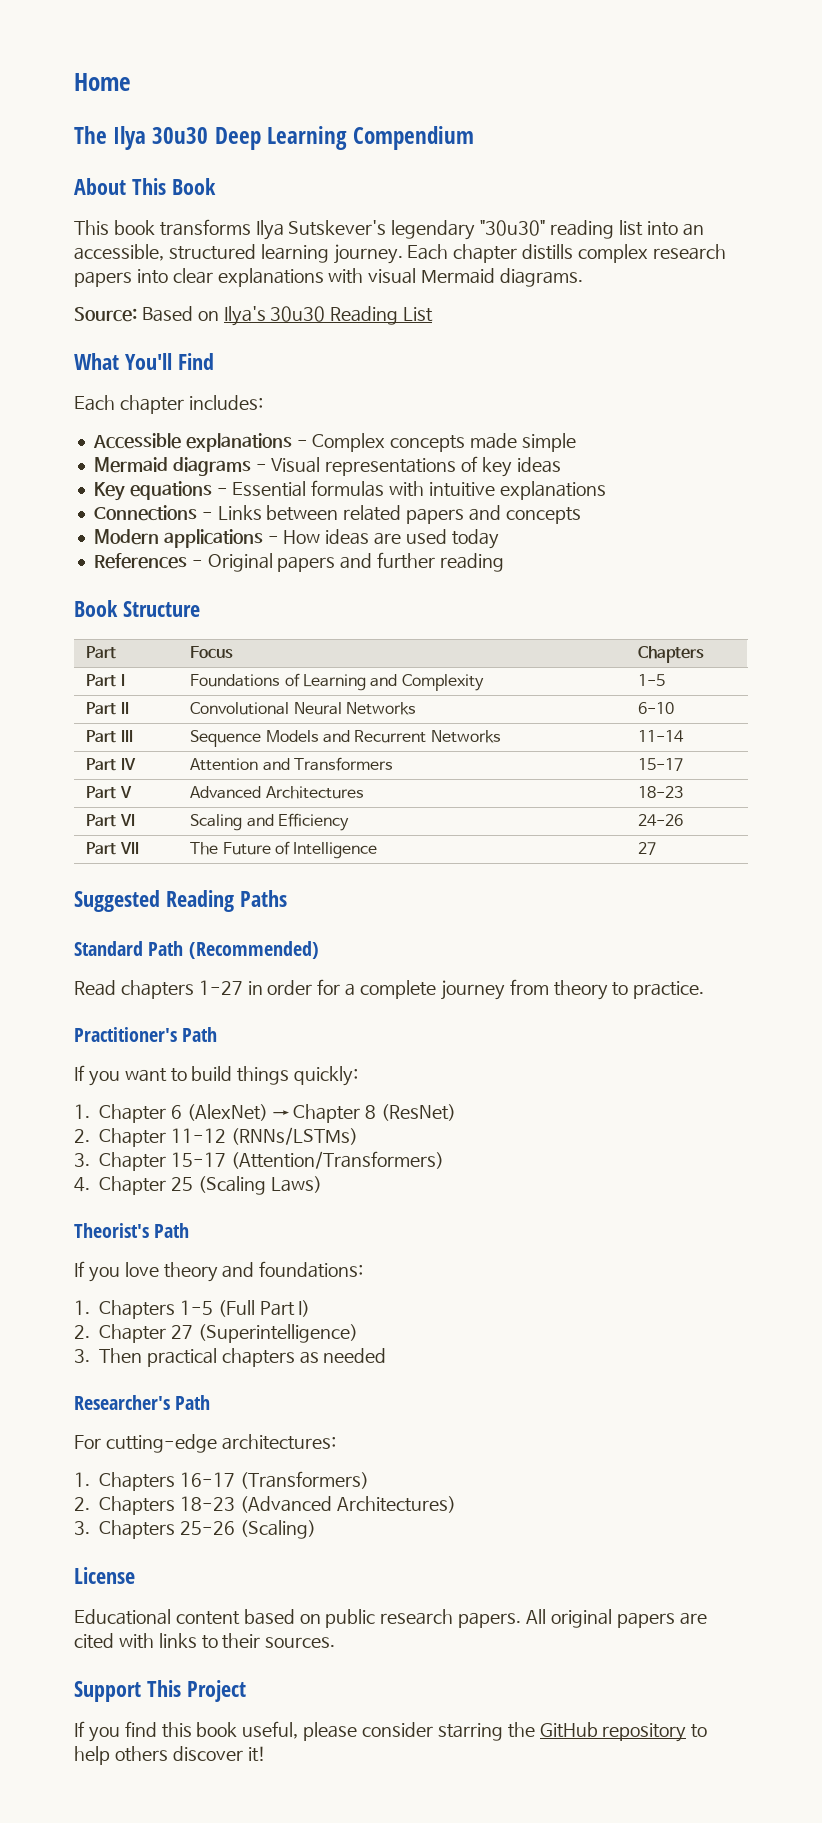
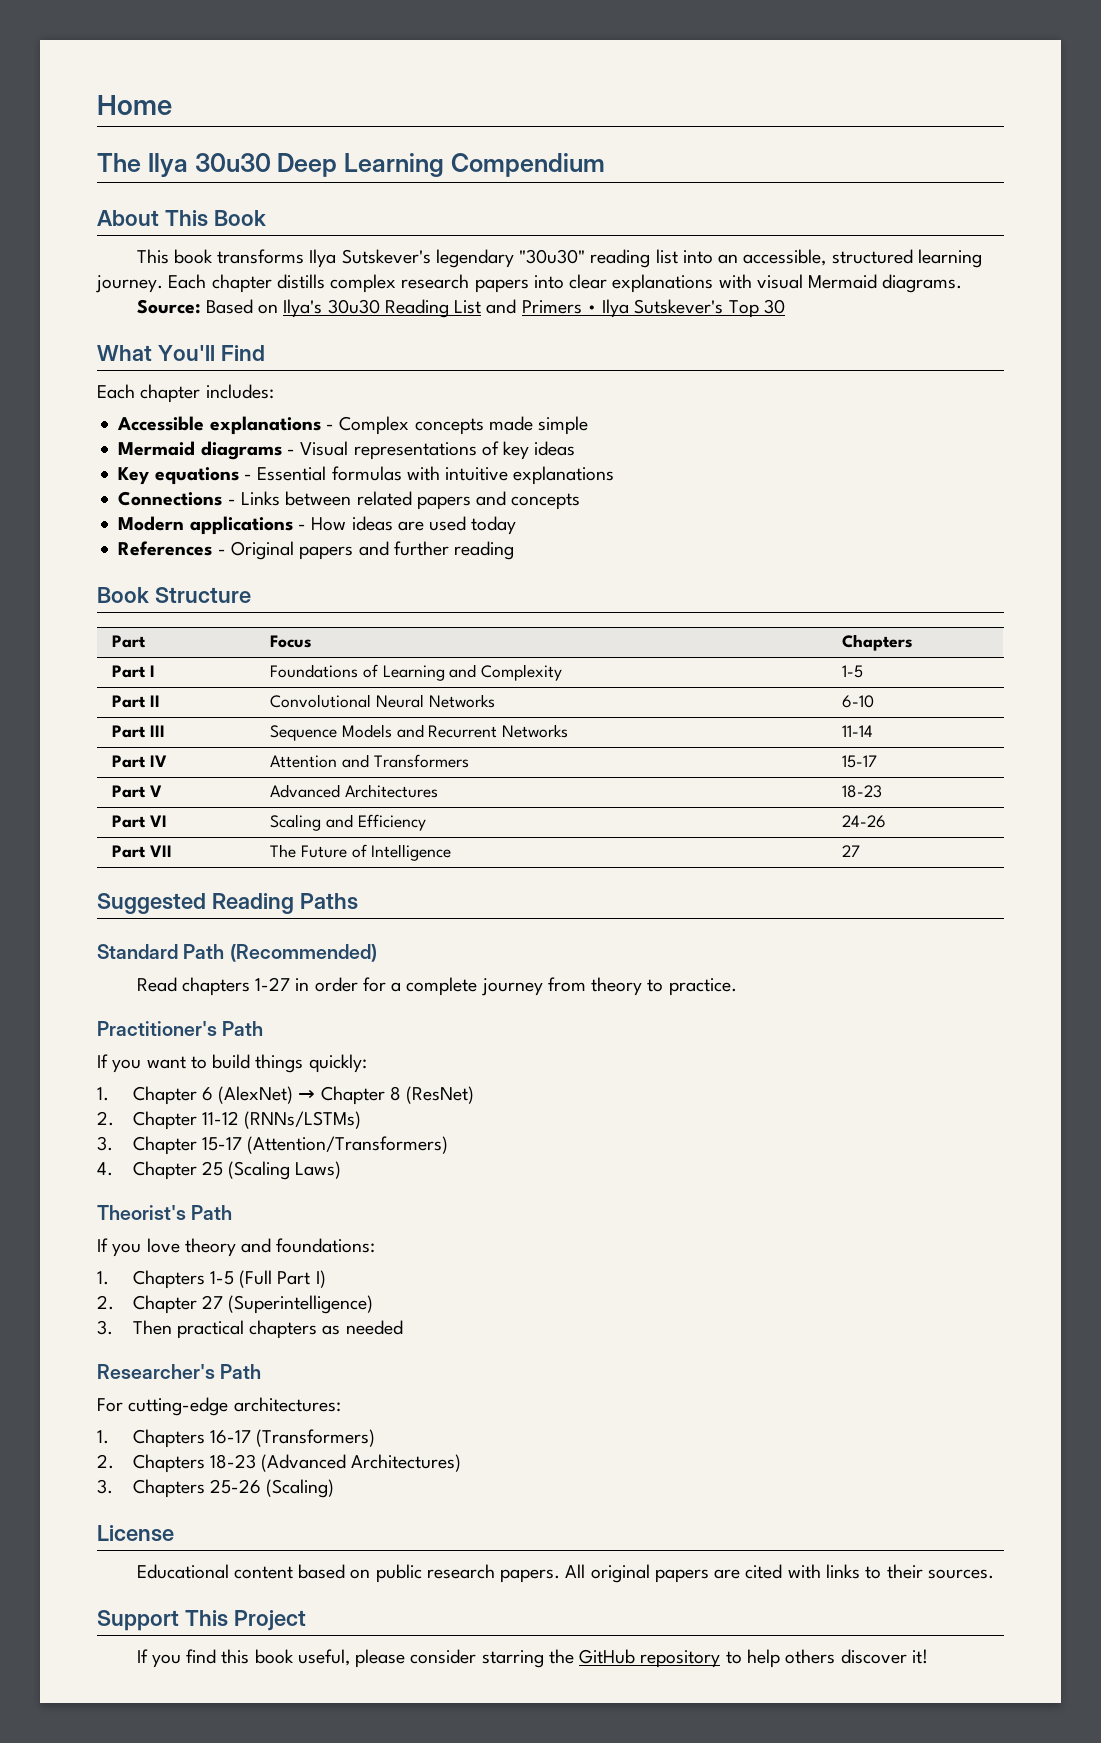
(434, 314) none -> [486,299,785,318] and Primers • Ilya Sutskever's Top 30

